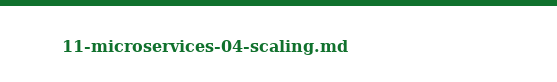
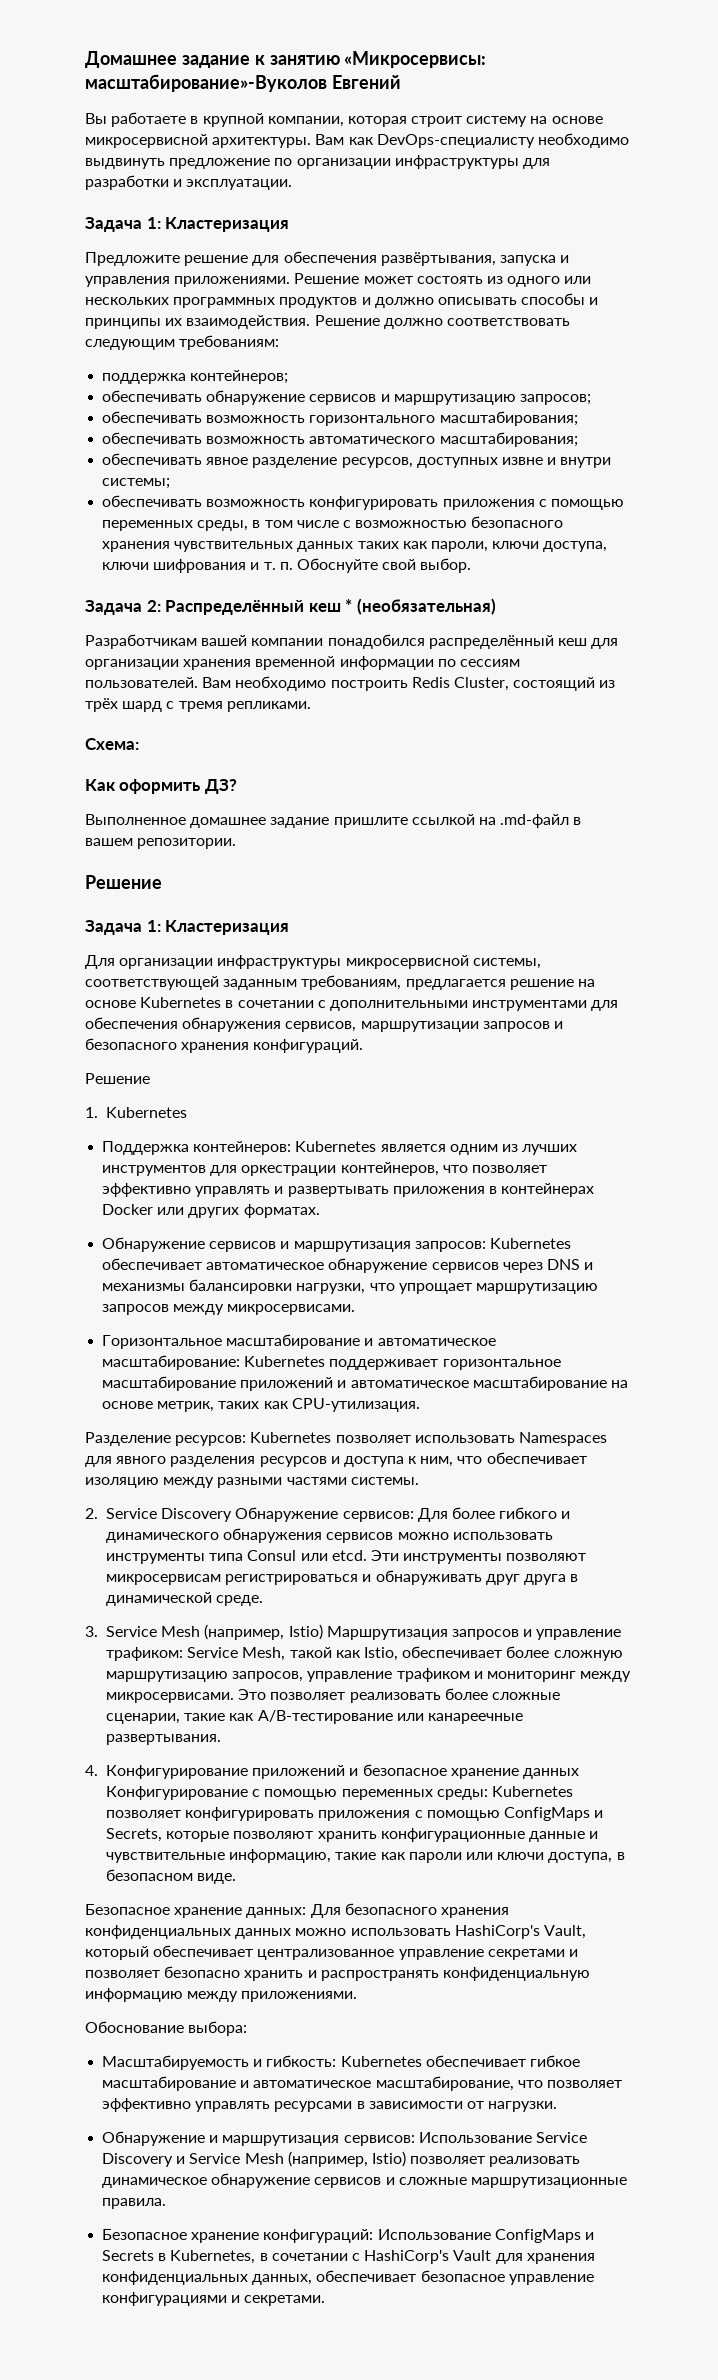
[62,40,348,55] 11-microservices-04-scaling.md -> [85,51,487,68] [85,74,401,92] [85,112,603,127] [85,133,629,148] [85,155,550,169] [85,175,293,190] [85,217,290,232] [85,251,570,266] [85,273,592,287] [85,293,599,308] [85,315,570,329] [85,335,280,350] [102,370,289,384] [102,390,591,405] [102,411,578,426] [102,432,578,447] [102,453,612,468] [102,478,171,489] [102,495,624,510] [102,516,564,531] [102,541,608,552] [102,558,472,573] [85,598,496,615] [85,634,619,649] [85,656,520,670] [85,676,616,691] [85,698,311,712] [85,738,139,750] [85,779,237,794] [85,814,582,828] [85,838,237,849] [85,875,162,889] [85,920,290,935] [85,955,541,969] [85,975,595,990] [85,997,619,1011] [85,1017,563,1032] [85,1038,364,1053] [85,1073,150,1084] [85,1107,188,1118] [102,1141,578,1155] [102,1162,547,1176] [102,1183,595,1197] [102,1204,320,1218] [102,1237,571,1252] [102,1258,594,1273] [102,1279,598,1294] [102,1304,356,1315] [102,1334,496,1349] [102,1355,561,1370] [102,1376,628,1391] [102,1398,420,1412] [85,1432,607,1446] [85,1452,587,1467] [85,1477,419,1488] [85,1507,571,1522] [106,1528,553,1543] [106,1550,587,1564] [106,1570,579,1585] [106,1592,264,1606] [85,1624,622,1640] [106,1646,623,1661] [106,1668,632,1682] [106,1688,560,1703] [106,1710,523,1724] [106,1734,222,1745] [85,1764,579,1779] [106,1786,573,1800] [106,1807,604,1821] [106,1828,599,1842] [106,1849,625,1863] [106,1869,237,1884] [85,1903,509,1918] [85,1925,586,1939] [85,1945,578,1960] [85,1966,590,1981] [85,1988,358,2002] [85,2021,248,2036] [102,2055,580,2070] [102,2076,622,2091] [102,2098,558,2112] [102,2131,587,2146] [102,2151,581,2167] [102,2173,627,2188] [102,2198,167,2209] [102,2229,594,2243] [102,2250,595,2264] [102,2270,594,2285] [102,2292,326,2306] Домашнее задание к занятию «Микросервисы: масштабирование»-Вуколов Евгений // Вы работаете в крупной компании, которая строит систему на основе микросервисной архитектуры. Вам как DevOps-специалисту необходимо выдвинуть предложение по организации инфраструктуры для разработки и эксплуатации. // Задача 1: Кластеризация // Предложите решение для обеспечения развёртывания, запуска и управления приложениями. Решение может состоять из одного или нескольких программных продуктов и должно описывать способы и принципы их взаимодействия. Решение должно соответствовать следующим требованиям: // поддержка контейнеров; // обеспечивать обнаружение сервисов и маршрутизацию запросов; // обеспечивать возможность горизонтального масштабирования; // обеспечивать возможность автоматического масштабирования; // обеспечивать явное разделение ресурсов, доступных извне и внутри системы; // обеспечивать возможность конфигурировать приложения с помощью переменных среды, в том числе с возможностью безопасного хранения чувствительных данных таких как пароли, ключи доступа, ключи шифрования и т. п. Обоснуйте свой выбор. // Задача 2: Распределённый кеш * (необязательная) // Разработчикам вашей компании понадобился распределённый кеш для организации хранения временной информации по сессиям пользователей. Вам необходимо построить Redis Cluster, состоящий из трёх шард с тремя репликами. // Схема: // Как оформить ДЗ? // Выполненное домашнее задание пришлите ссылкой на .md-файл в вашем репозитории. // Решение // Задача 1: Кластеризация // Для организации инфраструктуры микросервисной системы, соответствующей заданным требованиям, предлагается решение на основе Kubernetes в сочетании с дополнительными инструментами для обеспечения обнаружения сервисов, маршрутизации запросов и безопасного хранения конфигураций. // Решение // 1. Kubernetes // Поддержка контейнеров: Kubernetes является одним из лучших инструментов для оркестрации контейнеров, что позволяет эффективно управлять и развертывать приложения в контейнерах Docker или других форматах. // Обнаружение сервисов и маршрутизация запросов: Kubernetes обеспечивает автоматическое обнаружение сервисов через DNS и механизмы балансировки нагрузки, что упрощает маршрутизацию запросов между микросервисами. // Горизонтальное масштабирование и автоматическое масштабирование: Kubernetes поддерживает горизонтальное масштабирование приложений и автоматическое масштабирование на основе метрик, таких как CPU-утилизация. // Разделение ресурсов: Kubernetes позволяет использовать Namespaces для явного разделения ресурсов и доступа к ним, что обеспечивает изоляцию между разными частями системы. // 2. Service Discovery Обнаружение сервисов: Для более гибкого и динамического обнаружения сервисов можно использовать инструменты типа Consul или etcd. Эти инструменты позволяют микросервисам регистрироваться и обнаруживать друг друга в динамической среде. // 3. Service Mesh (например, Istio) Маршрутизация запросов и управление трафиком: Service Mesh, такой как Istio, обеспечивает более сложную маршрутизацию запросов, управление трафиком и мониторинг между микросервисами. Это позволяет реализовать более сложные сценарии, такие как A/B-тестирование или канареечные развертывания. // 4. Конфигурирование приложений и безопасное хранение данных Конфигурирование с помощью переменных среды: Kubernetes позволяет конфигурировать приложения с помощью ConfigMaps и Secrets, которые позволяют хранить конфигурационные данные и чувствительные информацию, такие как пароли или ключи доступа, в безопасном виде. // Безопасное хранение данных: Для безопасного хранения конфиденциальных данных можно использовать HashiCorp's Vault, который обеспечивает централизованное управление секретами и позволяет безопасно хранить и распространять конфиденциальную информацию между приложениями. // Обоснование выбора: // Масштабируемость и гибкость: Kubernetes обеспечивает гибкое масштабирование и автоматическое масштабирование, что позволяет эффективно управлять ресурсами в зависимости от нагрузки. // Обнаружение и маршрутизация сервисов: Использование Service Discovery и Service Mesh (например, Istio) позволяет реализовать динамическое обнаружение сервисов и сложные маршрутизационные правила. // Безопасное хранение конфигураций: Использование ConfigMaps и Secrets в Kubernetes, в сочетании с HashiCorp's Vault для хранения конфиденциальных данных, обеспечивает безопасное управление конфигурациями и секретами.

